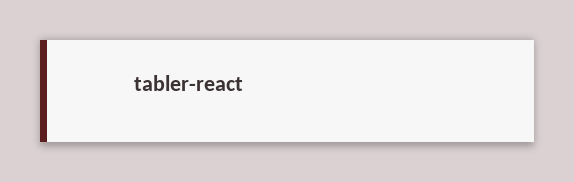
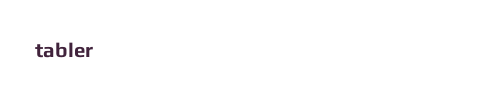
[134,75,243,91] tabler-react -> [35,42,93,58] tabler

